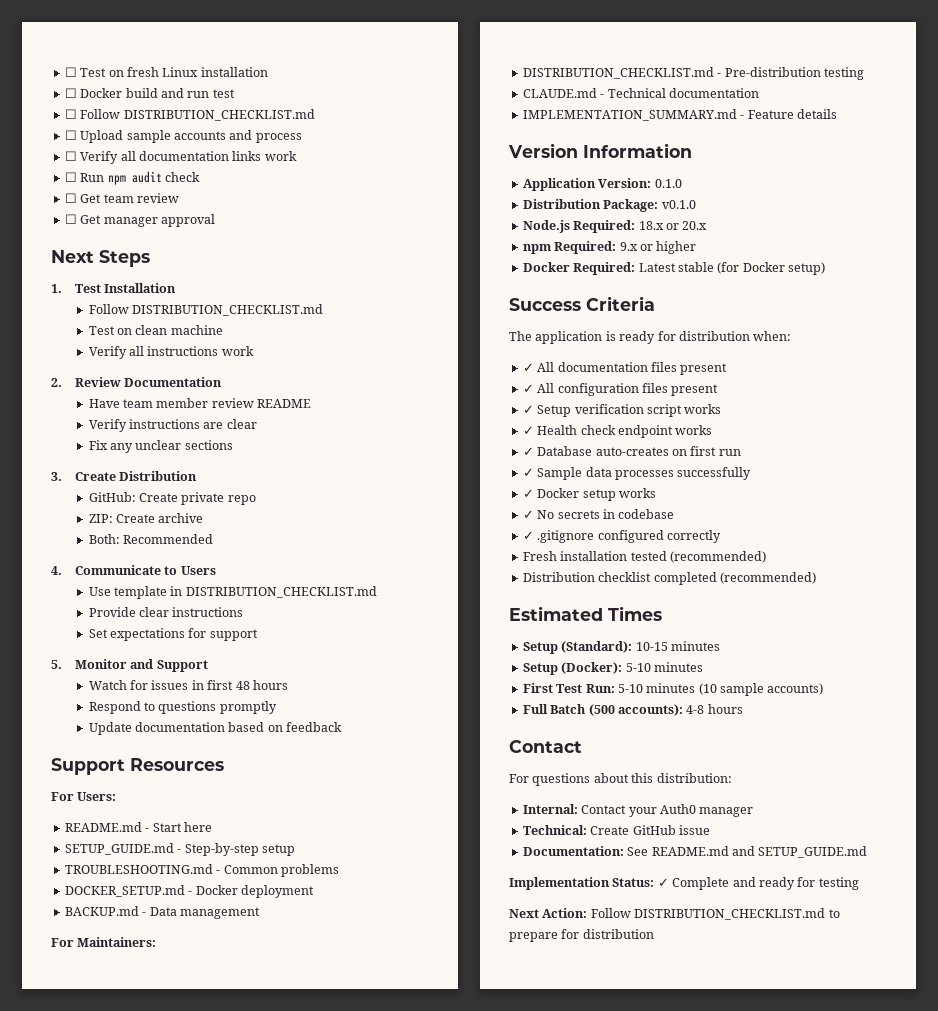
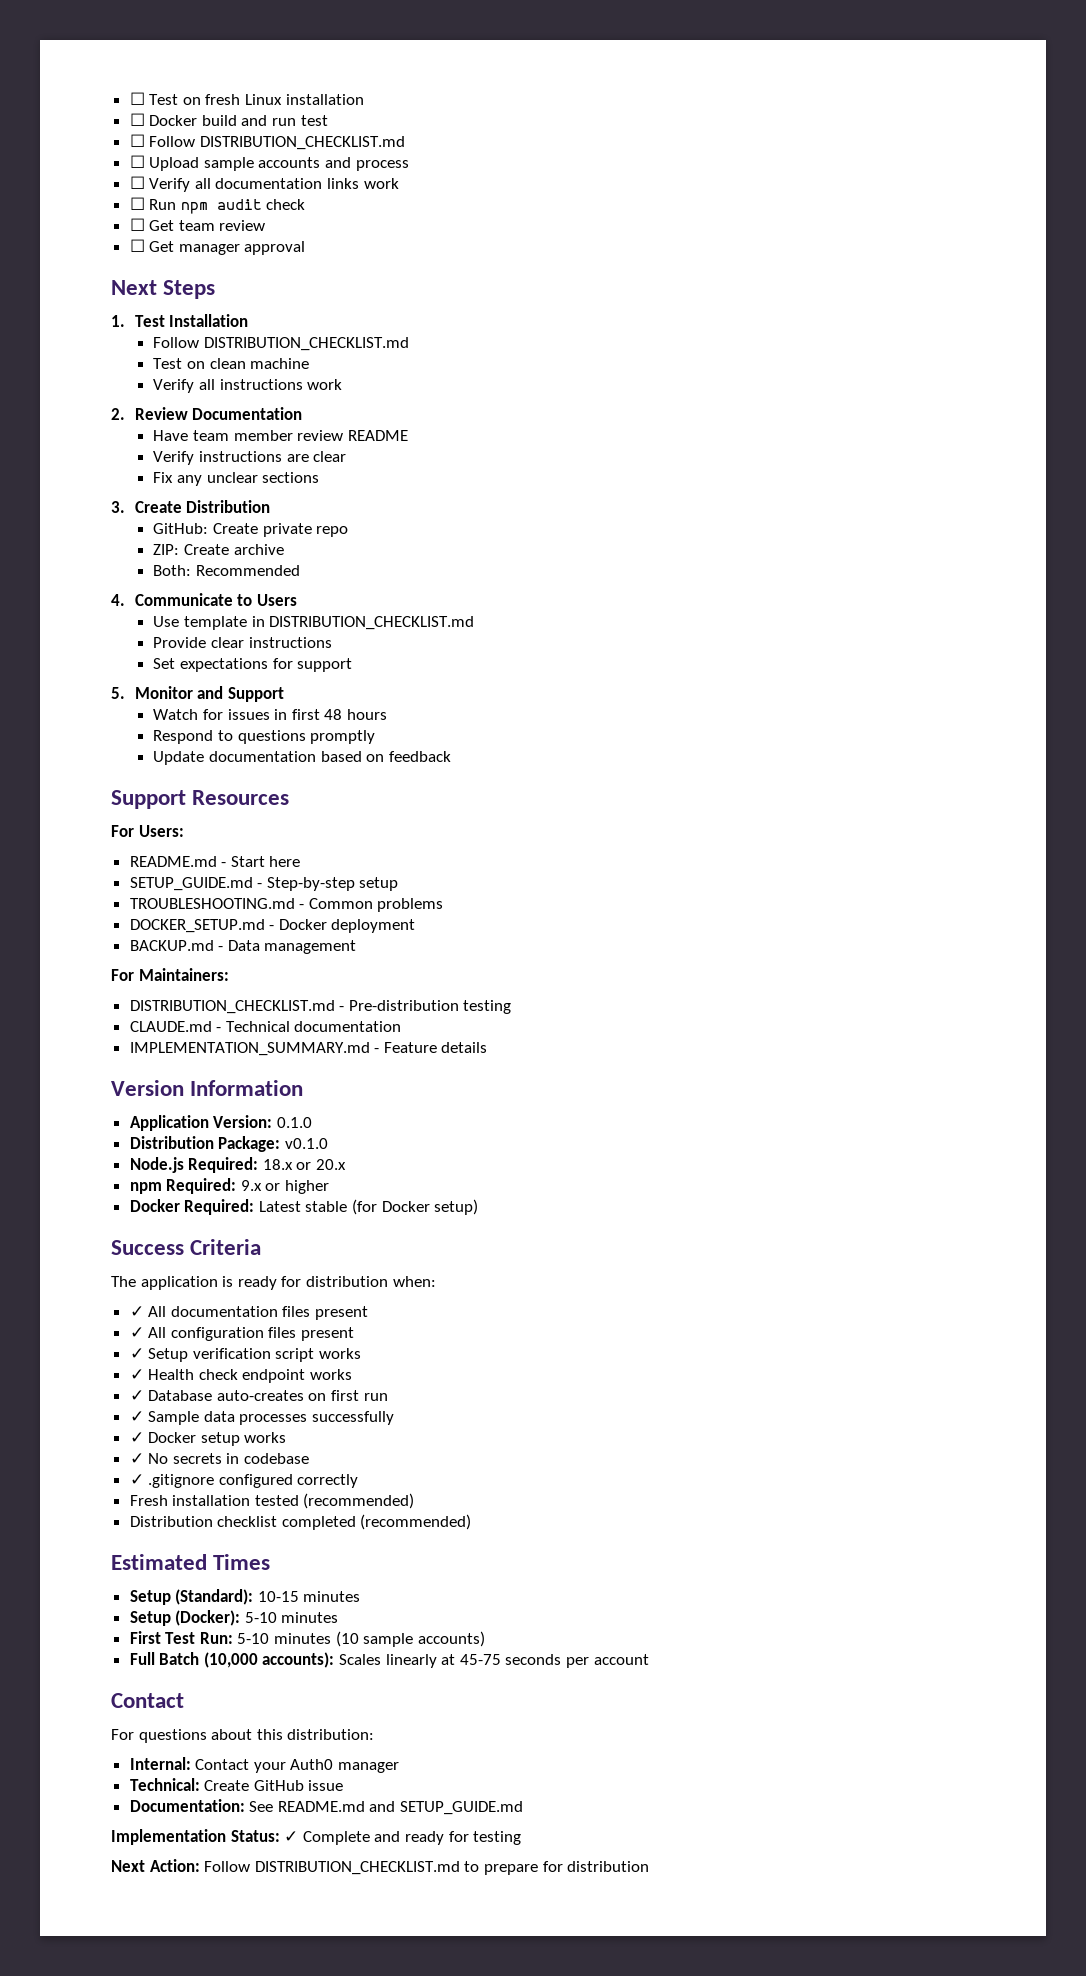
[588,704,743,716] (500 accounts): 4-8 hours -> [203,1652,649,1668] (10,000 accounts): Scales linearly at 45-75 seconds per account

